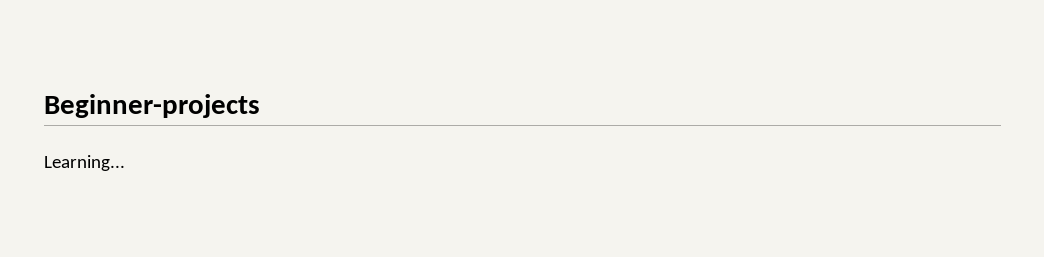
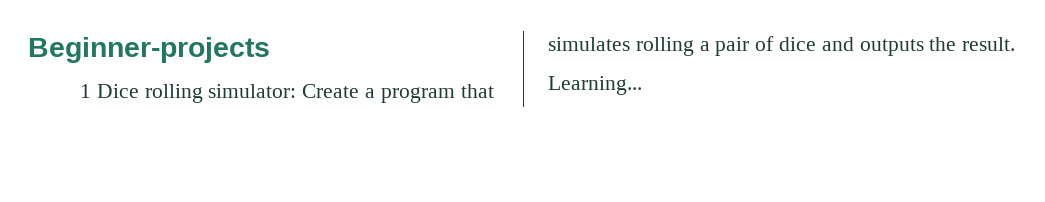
(260, 106) none -> [79,84,494,103] [548,36,1016,56] // 1 Dice rolling simulator: Create a program that simulates rolling a pair of dice and outputs the result.

